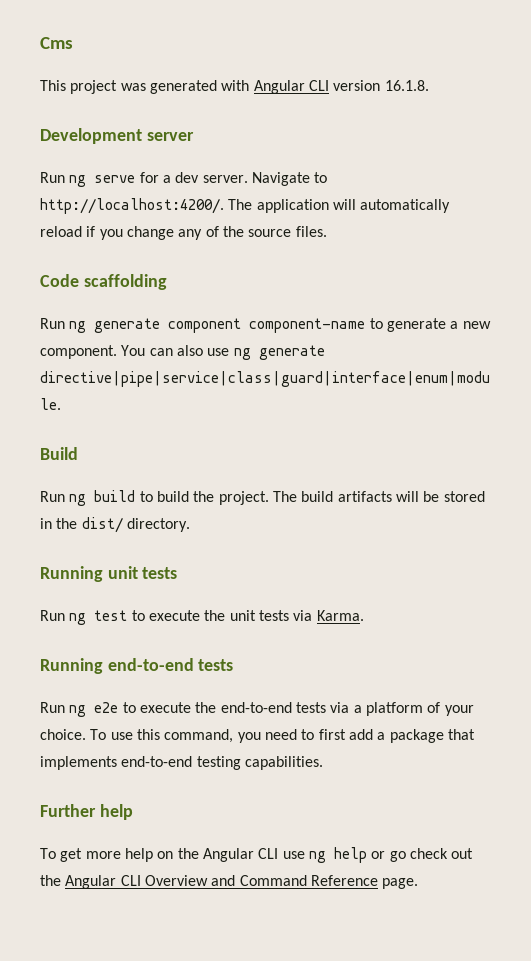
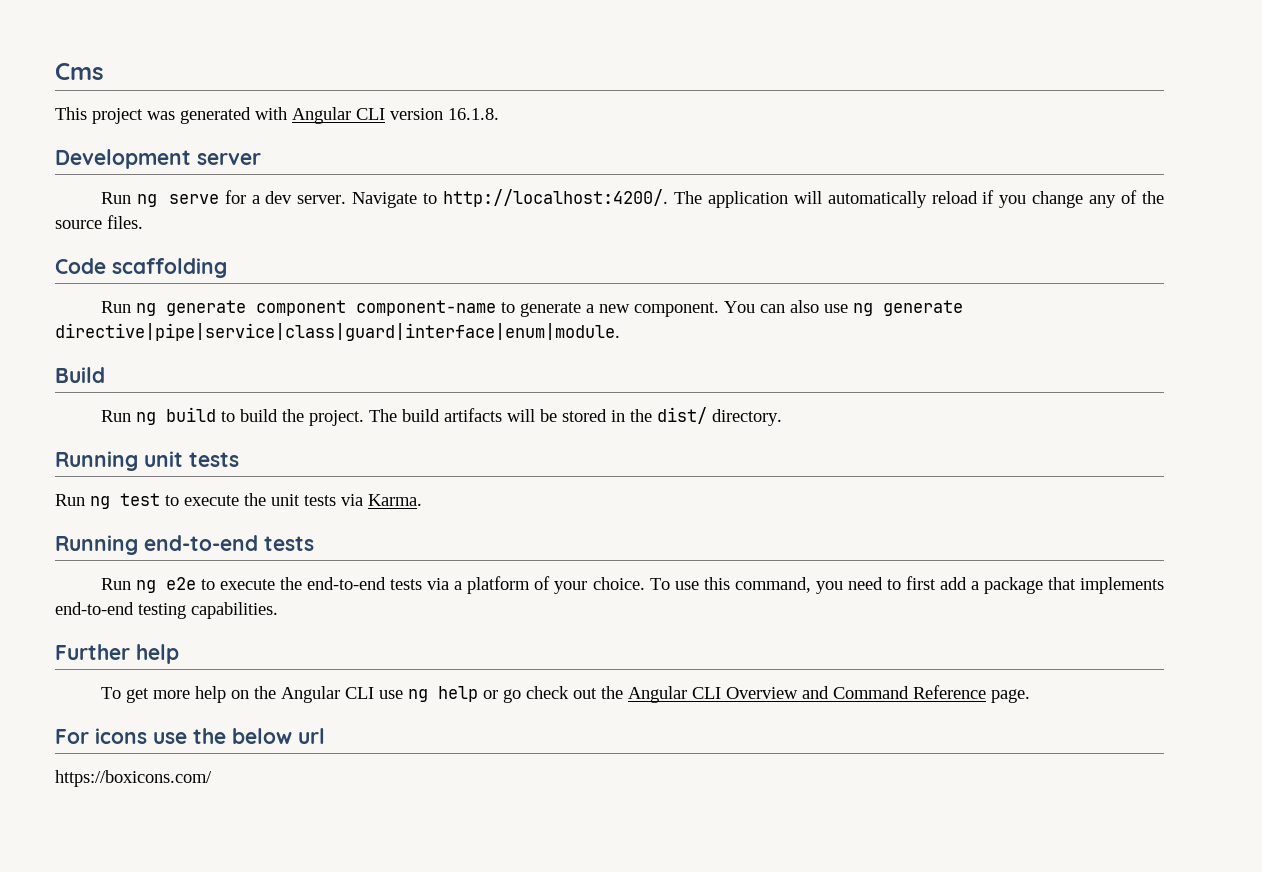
(419, 883) none -> [55,728,325,744] [55,770,212,787] // For icons use the below url // https://boxicons.com/

